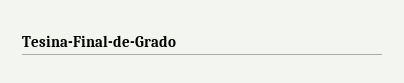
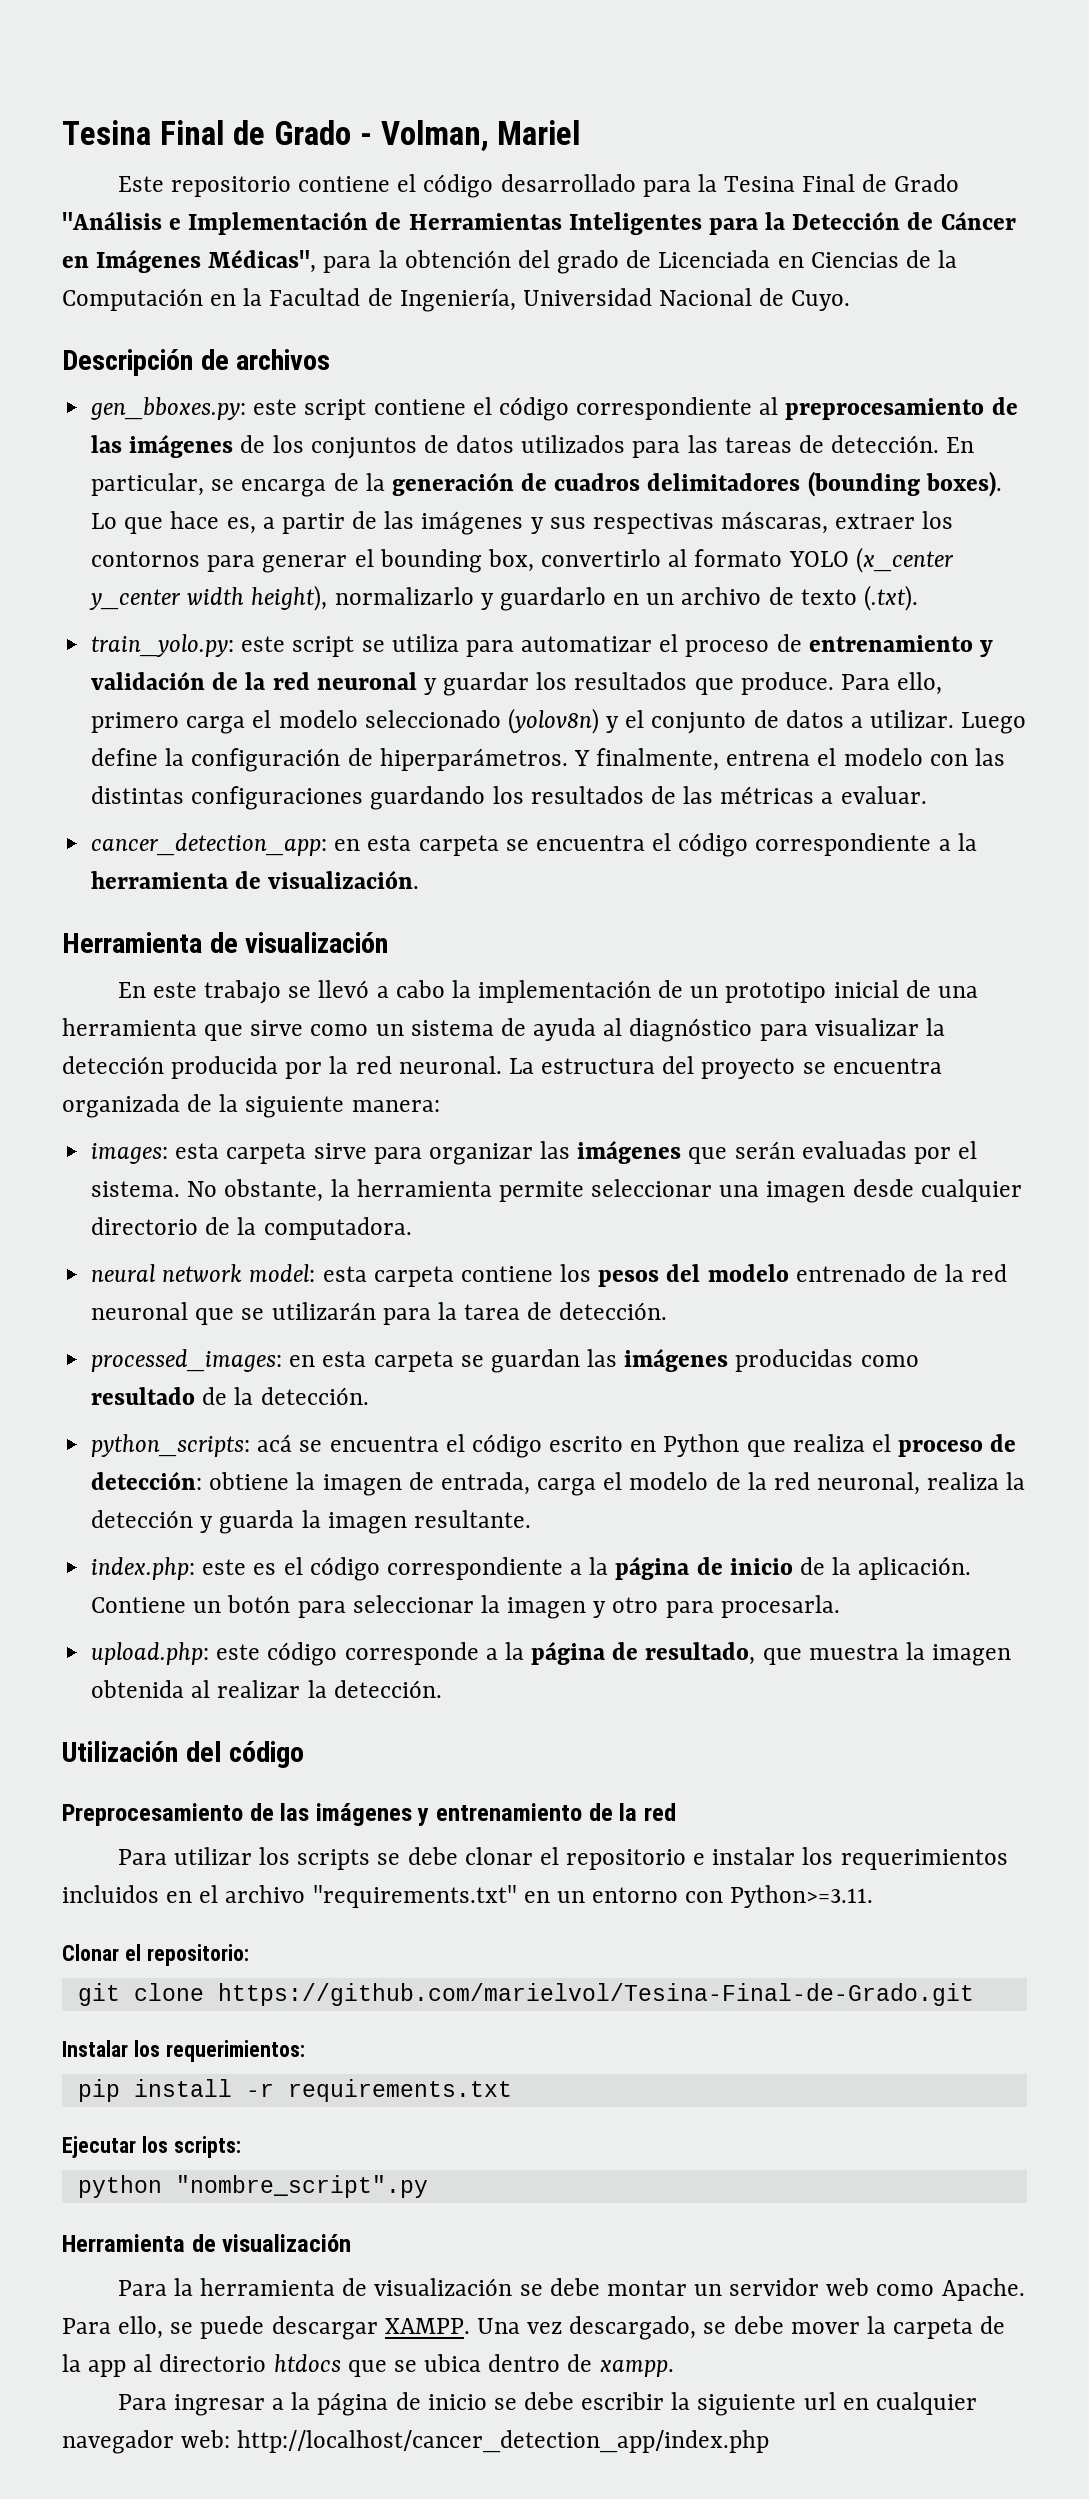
[22,35,176,47] Tesina-Final-de-Grado -> [62,120,581,152] [117,174,960,198] [62,211,1016,235] [62,249,958,274] [62,288,851,312] [62,349,331,376] [90,397,1018,421] [91,434,975,459] [91,471,1002,497] [91,511,954,535] [91,547,954,573] [89,585,918,611] [91,634,993,657] [91,671,943,696] [91,708,1027,734] [91,748,1005,772] [91,786,927,810] [91,833,977,857] [91,870,420,889] [62,932,389,953] [117,980,978,1004] [62,1018,945,1042] [62,1056,942,1079] [62,1094,440,1118] [91,1140,978,1165] [91,1179,1022,1203] [91,1217,412,1240] [91,1264,1008,1287] [91,1302,668,1325] [91,1348,919,1373] [91,1387,369,1405] [91,1434,1017,1458] [91,1471,1026,1496] [91,1510,531,1534] [91,1556,972,1581] [91,1595,840,1619] [91,1641,1012,1666] [91,1680,442,1698] [62,1741,305,1768] [62,1803,676,1826] [117,1847,1008,1870] [62,1885,874,1908] [62,1944,249,1966] [77,1983,974,2006] [62,2040,305,2062] [77,2079,512,2102] [62,2136,241,2158] [77,2175,428,2198] [62,2234,352,2252] [117,2278,1025,2301] [62,2316,1006,2340] [62,2354,674,2377] [117,2392,977,2416] [62,2430,770,2454] Tesina Final de Grado - Volman, Mariel // Este repositorio contiene el código desarrollado para la Tesina Final de Grado "Análisis e Implementación de Herramientas Inteligentes para la Detección de Cáncer en Imágenes Médicas", para la obtención del grado de Licenciada en Ciencias de la Computación en la Facultad de Ingeniería, Universidad Nacional de Cuyo. // Descripción de archivos // gen_bboxes.py: este script contiene el código correspondiente al preprocesamiento de las imágenes de los conjuntos de datos utilizados para las tareas de detección. En particular, se encarga de la generación de cuadros delimitadores (bounding boxes). Lo que hace es, a partir de las imágenes y sus respectivas máscaras, extraer los contornos para generar el bounding box, convertirlo al formato YOLO (x_center y_center width height), normalizarlo y guardarlo en un archivo de texto (.txt). // train_yolo.py: este script se utiliza para automatizar el proceso de entrenamiento y validación de la red neuronal y guardar los resultados que produce. Para ello, primero carga el modelo seleccionado (yolov8n) y el conjunto de datos a utilizar. Luego define la configuración de hiperparámetros. Y finalmente, entrena el modelo con las distintas configuraciones guardando los resultados de las métricas a evaluar. // cancer_detection_app: en esta carpeta se encuentra el código correspondiente a la herramienta de visualización. // Herramienta de visualización // En este trabajo se llevó a cabo la implementación de un prototipo inicial de una herramienta que sirve como un sistema de ayuda al diagnóstico para visualizar la detección producida por la red neuronal. La estructura del proyecto se encuentra organizada de la siguiente manera: // images: esta carpeta sirve para organizar las imágenes que serán evaluadas por el sistema. No obstante, la herramienta permite seleccionar una imagen desde cualquier directorio de la computadora. // neural network model: esta carpeta contiene los pesos del modelo entrenado de la red neuronal que se utilizarán para la tarea de detección. // processed_images: en esta carpeta se guardan las imágenes producidas como resultado de la detección. // python_scripts: acá se encuentra el código escrito en Python que realiza el proceso de detección: obtiene la imagen de entrada, carga el modelo de la red neuronal, realiza la detección y guarda la imagen resultante. // index.php: este es el código correspondiente a la página de inicio de la aplicación. Contiene un botón para seleccionar la imagen y otro para procesarla. // upload.php: este código corresponde a la página de resultado, que muestra la imagen obtenida al realizar la detección. // Utilización del código // Preprocesamiento de las imágenes y entrenamiento de la red // Para utilizar los scripts se debe clonar el repositorio e instalar los requerimientos incluidos en el archivo "requirements.txt" en un entorno con Python>=3.11. // Clonar el repositorio: // git clone https://github.com/marielvol/Tesina-Final-de-Grado.git // Instalar los requerimientos: // pip install -r requirements.txt // Ejecutar los scripts: // python "nombre_script".py // Herramienta de visualización // Para la herramienta de visualización se debe montar un servidor web como Apache. Para ello, se puede descargar XAMPP. Una vez descargado, se debe mover la carpeta de la app al directorio htdocs que se ubica dentro de xampp. // Para ingresar a la página de inicio se debe escribir la siguiente url en cualquier navegador web: http://localhost/cancer_detection_app/index.php

